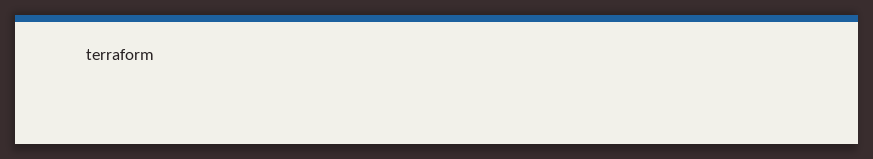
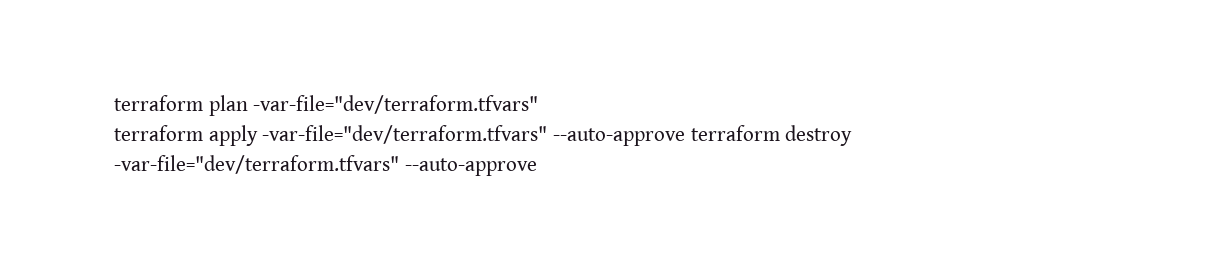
[86,49,154,60] terraform -> [114,95,539,116] [114,125,853,146] [114,155,537,176] terraform plan -var-file="dev/terraform.tfvars" // terraform apply -var-file="dev/terraform.tfvars" --auto-approve terraform destroy -var-file="dev/terraform.tfvars" --auto-approve

